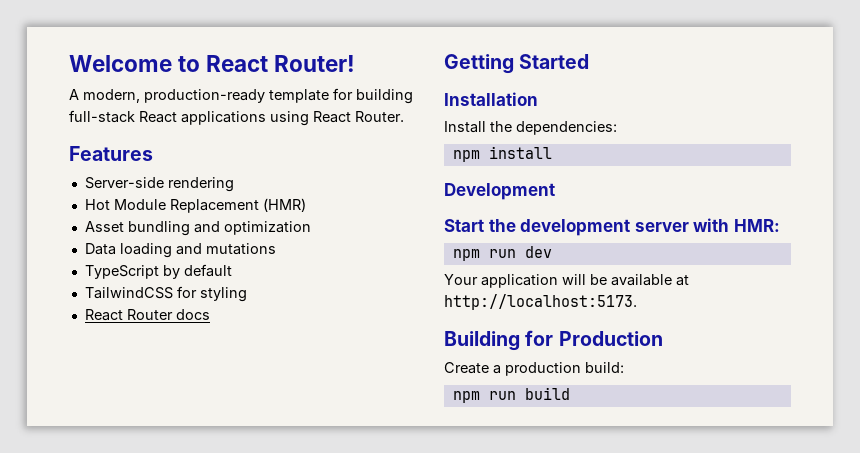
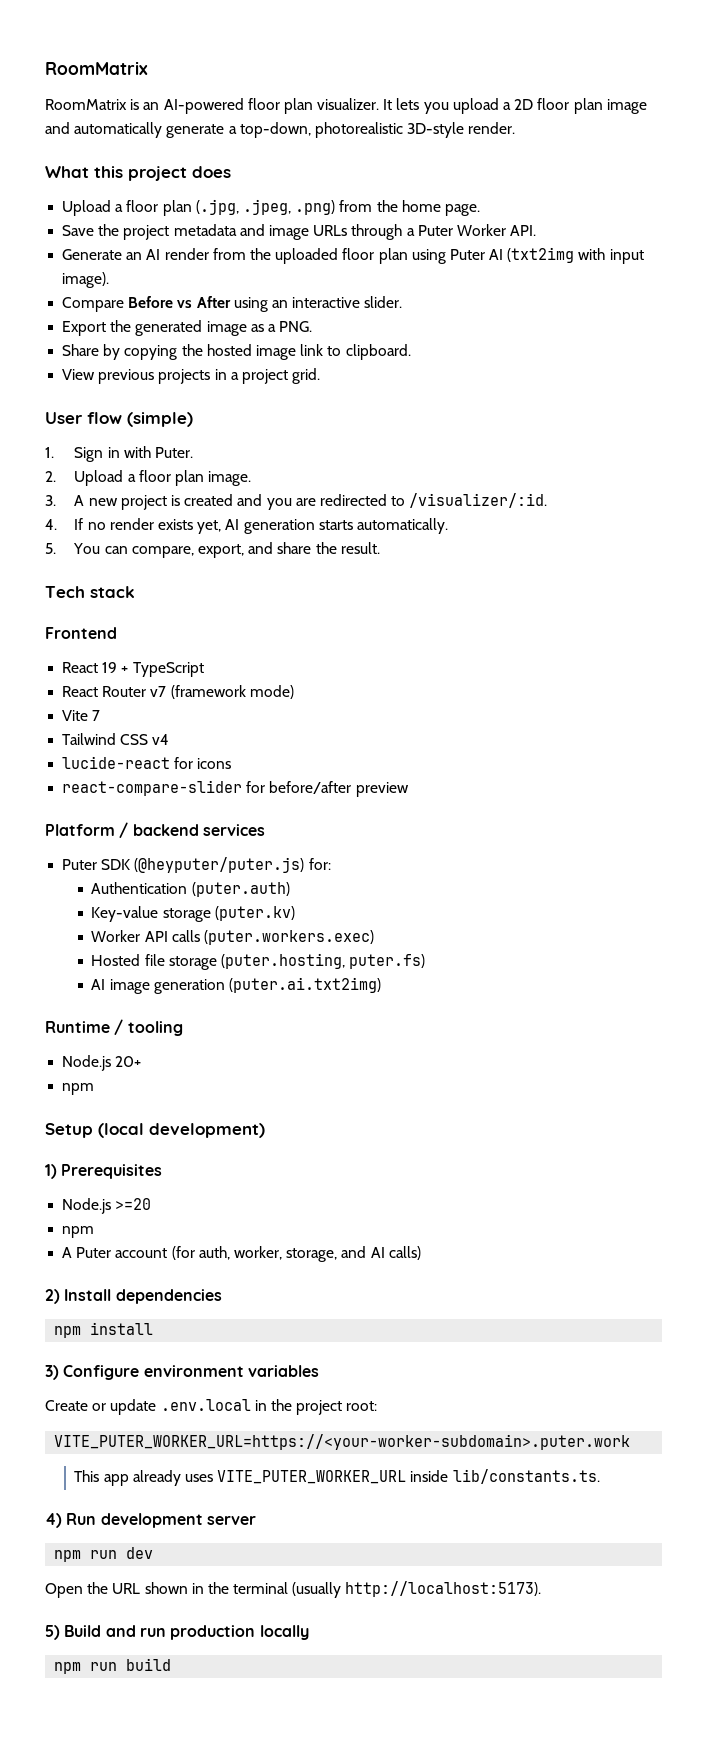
[69,55,356,72] [69,88,413,104] [69,110,404,126] [69,146,153,161] [84,177,234,192] [84,198,306,213] [84,221,311,236] [84,243,276,258] [84,264,232,279] [84,286,247,302] [84,309,210,321] [444,54,590,74] [444,92,538,106] [444,121,617,135] [452,146,552,162] [444,183,555,200] [444,219,516,232] Welcome to React Router! // A modern, production-ready template for building full-stack React applications using React Router. // Features // Server-side rendering // Hot Module Replacement (HMR) // Asset bundling and optimization // Data loading and mutations // TypeScript by default // TailwindCSS for styling // React Router docs // Getting Started // Installation // Install the dependencies: // npm install // Development // Start the -> [45,61,148,75] [45,98,647,114] [45,122,516,138] [45,166,231,181] [62,199,480,216] [62,224,537,240] [62,247,644,264] [62,272,110,288] [62,296,403,312] [62,320,313,336] [62,344,411,360] [62,368,321,384] [45,412,193,427] [45,446,193,462] [45,470,252,486] [45,493,548,510] [45,518,448,534] [45,542,380,558] [45,586,135,598] [45,627,117,639] [62,662,204,677] [62,685,294,699] [62,710,101,721] [62,733,170,745] [62,756,232,769] [62,780,409,797] [45,822,265,838] [62,857,331,873] [91,882,290,897] [91,906,295,922] [91,930,375,945] [91,953,426,970] [91,977,382,994] [45,1019,183,1036] [62,1055,142,1071] [62,1083,95,1095] [45,1123,265,1138] [45,1164,163,1179] [62,1198,152,1214] [62,1226,95,1238] [62,1246,421,1262] [45,1289,222,1304] [54,1322,154,1338] [45,1365,319,1380] [45,1399,378,1415] [54,1434,631,1450] [74,1469,600,1486] [45,1513,97,1528] RoomMatrix // RoomMatrix is an AI-powered floor plan visualizer. It lets you upload a 2D floor plan image and automatically generate a top-down, photorealistic 3D-style render. // What this project does // Upload a floor plan (.jpg, .jpeg, .png) from the home page. // Save the project metadata and image URLs through a Puter Worker API. // Generate an AI render from the uploaded floor plan using Puter AI (txt2img with input image). // Compare Before vs After using an interactive slider. // Export the generated image as a PNG. // Share by copying the hosted image link to clipboard. // View previous projects in a project grid. // User flow (simple) // 1. Sign in with Puter. // 2. Upload a floor plan image. // 3. A new project is created and you are redirected to /visualizer/:id. // 4. If no render exists yet, AI generation starts automatically. // 5. You can compare, export, and share the result. // Tech stack // Frontend // React 19 + TypeScript // React Router v7 (framework mode) // Vite 7 // Tailwind CSS v4 // lucide-react for icons // react-compare-slider for before/after preview // Platform / backend services // Puter SDK (@heyputer/puter.js) for: // Authentication (puter.auth) // Key-value storage (puter.kv) // Worker API calls (puter.workers.exec) // Hosted file storage (puter.hosting, puter.fs) // AI image generation (puter.ai.txt2img) // Runtime / tooling // Node.js 20+ // npm // Setup (local development) // 1) Prerequisites // Node.js >=20 // npm // A Puter account (for auth, worker, storage, and AI calls) // 2) Install dependencies // npm install // 3) Configure environment variables // Create or update .env.local in the project root: // VITE_PUTER_WORKER_URL=https://<your-worker-subdomain>.puter.work // This app already uses VITE_PUTER_WORKER_URL inside lib/constants.ts. // 4) Run
[693,218,780,232] with HMR: -> (256, 1520) none
[444,274,689,288] [444,294,637,310] [444,330,663,351] [444,362,624,376] Your application will be available at http://localhost:5173. // Building for Production // Create a production build: -> [45,1581,542,1598] [45,1625,309,1640] Open the URL shown in the terminal (usually http://localhost:5173). // 5) Build and run production locally

